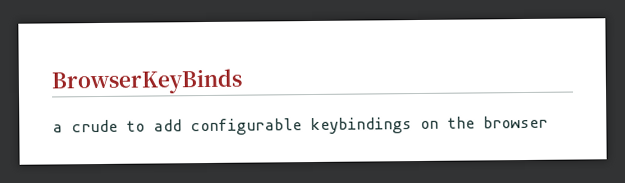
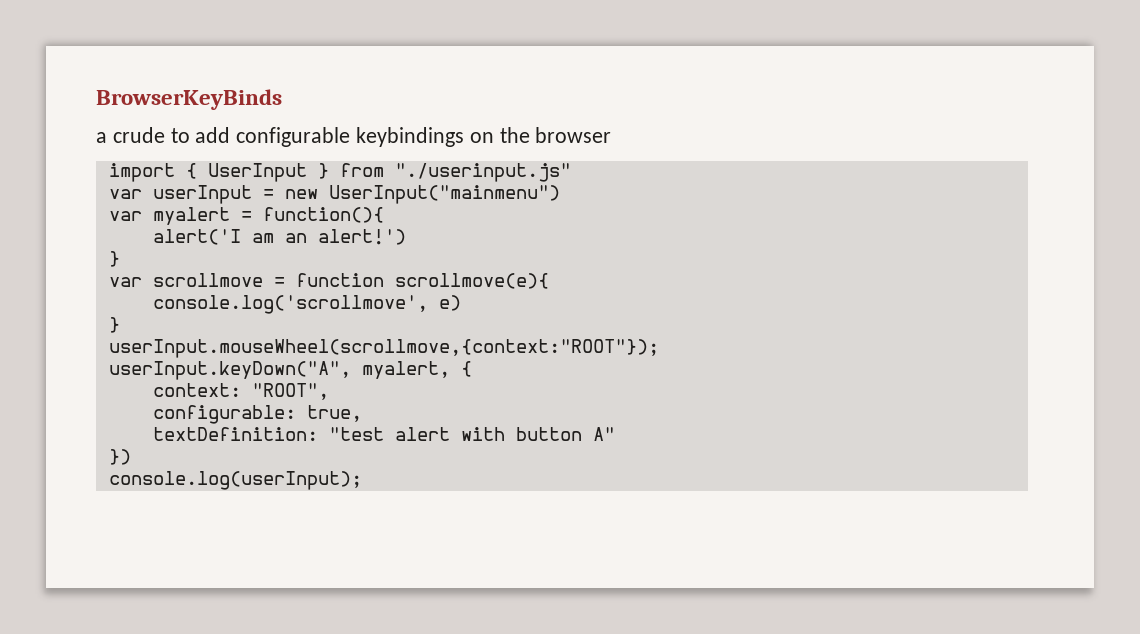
(548, 122) none -> [108,163,571,182] [108,185,560,204] [108,207,384,225] [152,229,406,245] [108,251,120,267] [108,273,549,289] [152,295,461,314] [108,317,120,333] [108,339,659,358] [108,361,472,380] [152,383,329,400] [152,405,362,424] [152,427,615,441] [108,449,131,465] [108,471,362,490] // import { UserInput } from "./userinput.js" // var userInput = new UserInput("mainmenu") // var myalert = function(){ // alert('I am an alert!') // } // var scrollmove = function scrollmove(e){ // console.log('scrollmove', e) // } // userInput.mouseWheel(scrollmove,{context:"ROOT"}); // userInput.keyDown("A", myalert, { // context: "ROOT", // configurable: true, // textDefinition: "test alert with button A" // }) // console.log(userInput);

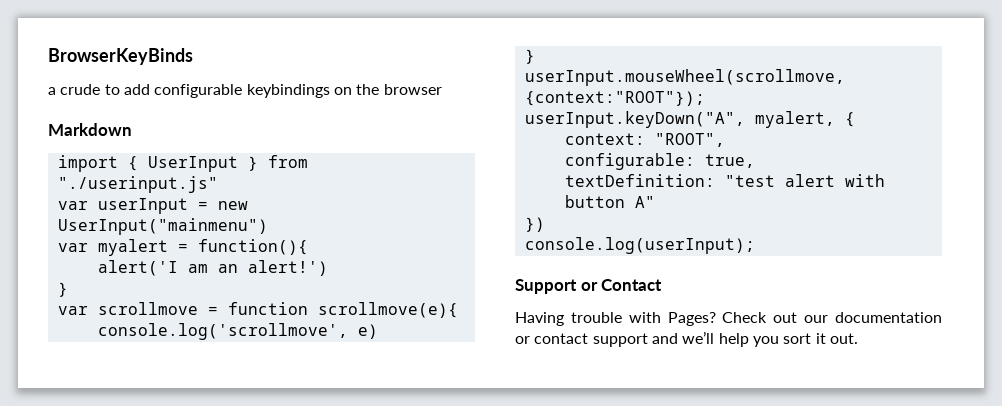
(612, 135) none -> [48,123,132,136] // Markdown
(362, 480) none -> [515,279,663,294] [515,312,942,326] [515,331,858,347] // Support or Contact // Having trouble with Pages? Check out our documentation or contact support and we’ll help you sort it out.

